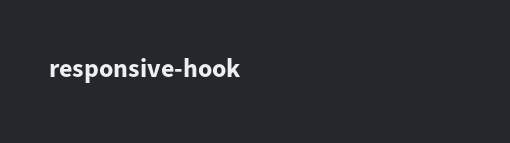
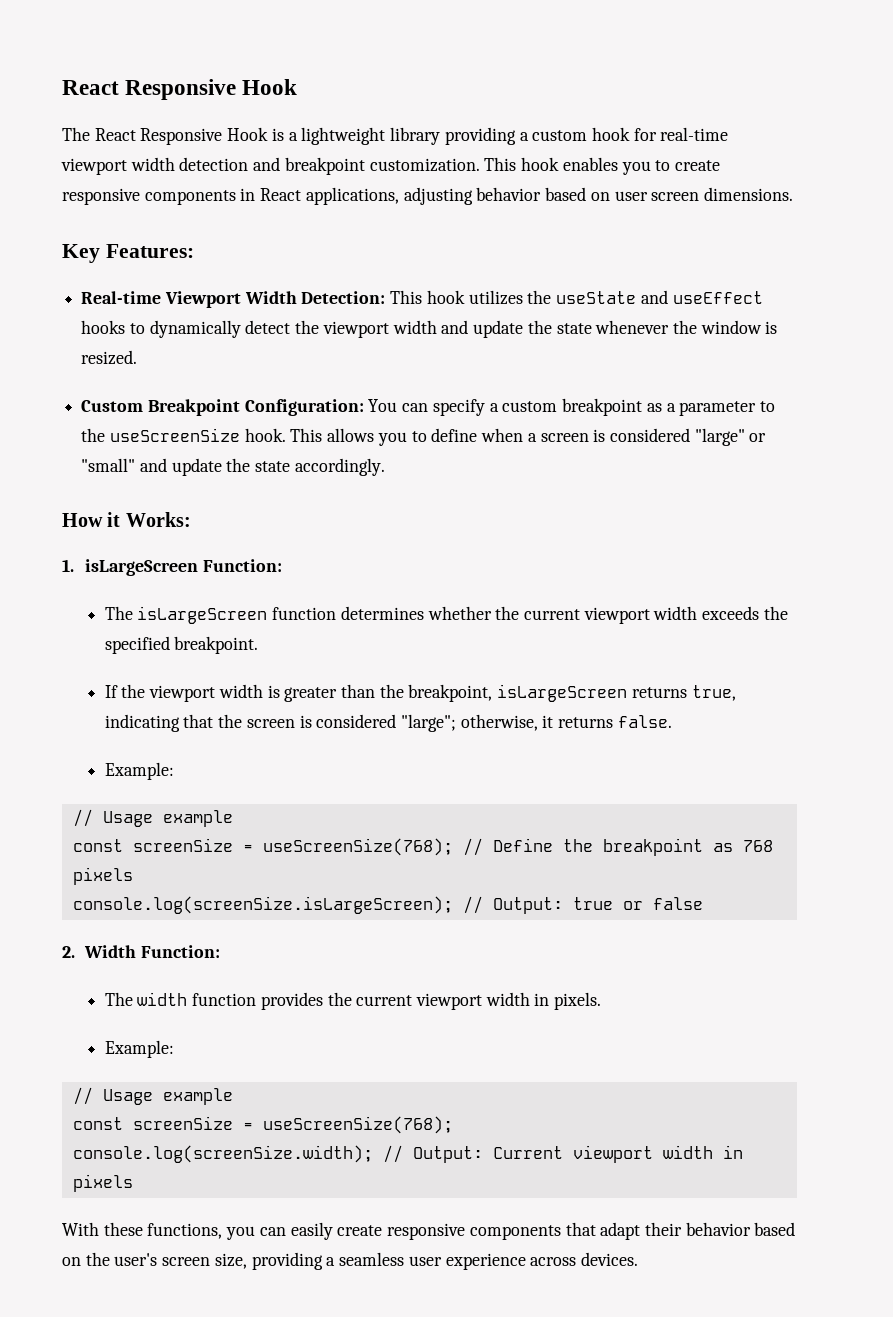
[49,58,241,83] responsive-hook -> [62,79,298,100] [62,127,729,145] [61,157,720,175] [62,187,793,205] [62,244,194,263] [81,290,763,308] [81,320,778,338] [81,350,138,365] [81,398,775,416] [81,428,767,446] [81,458,385,476] [62,512,191,527] [62,559,283,576] [104,606,788,624] [104,636,259,654] [104,684,736,702] [104,714,672,732] [104,762,174,780] [72,809,233,827] [72,838,773,856] [72,867,133,885] [72,896,703,914] [62,945,221,958] [104,992,602,1010] [104,1040,174,1058] [72,1087,233,1105] [72,1116,453,1134] [72,1145,743,1163] [72,1174,133,1192] [62,1222,796,1240] [62,1252,638,1270] React Responsive Hook // The React Responsive Hook is a lightweight library providing a custom hook for real-time viewport width detection and breakpoint customization. This hook enables you to create responsive components in React applications, adjusting behavior based on user screen dimensions. // Key Features: // Real-time Viewport Width Detection: This hook utilizes the useState and useEffect hooks to dynamically detect the viewport width and update the state whenever the window is resized. // Custom Breakpoint Configuration: You can specify a custom breakpoint as a parameter to the useScreenSize hook. This allows you to define when a screen is considered "large" or "small" and update the state accordingly. // How it Works: // 1. isLargeScreen Function: // The isLargeScreen function determines whether the current viewport width exceeds the specified breakpoint. // If the viewport width is greater than the breakpoint, isLargeScreen returns true, indicating that the screen is considered "large"; otherwise, it returns false. // Example: // // Usage example // const screenSize = useScreenSize(768); // Define the breakpoint as 768 pixels // console.log(screenSize.isLargeScreen); // Output: true or false // 2. Width Function: // The width function provides the current viewport width in pixels. // Example: // // Usage example // const screenSize = useScreenSize(768); // console.log(screenSize.width); // Output: Current viewport width in pixels // With these functions, you can easily create responsive components that adapt their behavior based on the user's screen size, providing a seamless user experience across devices.

